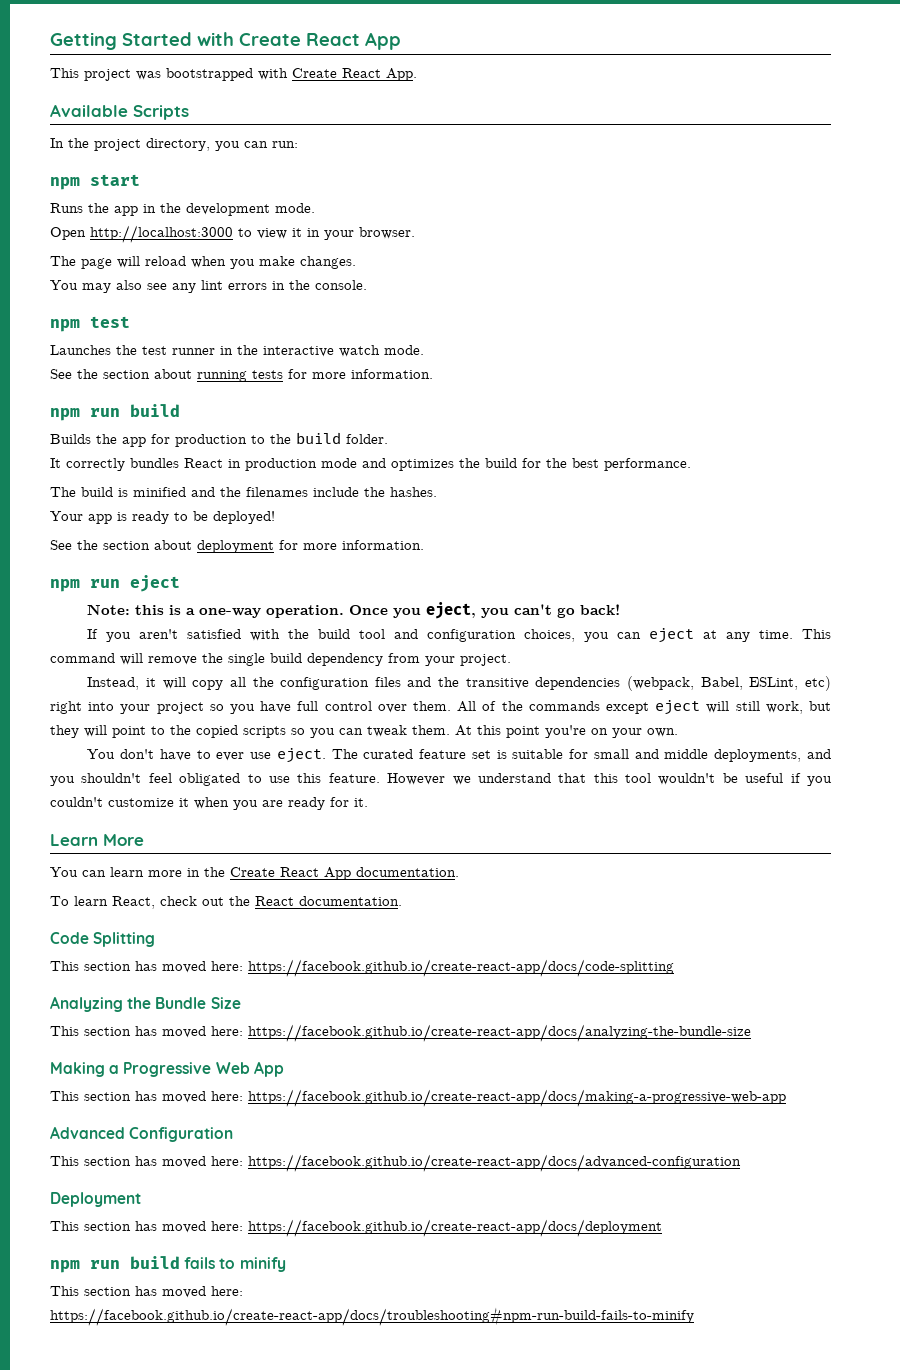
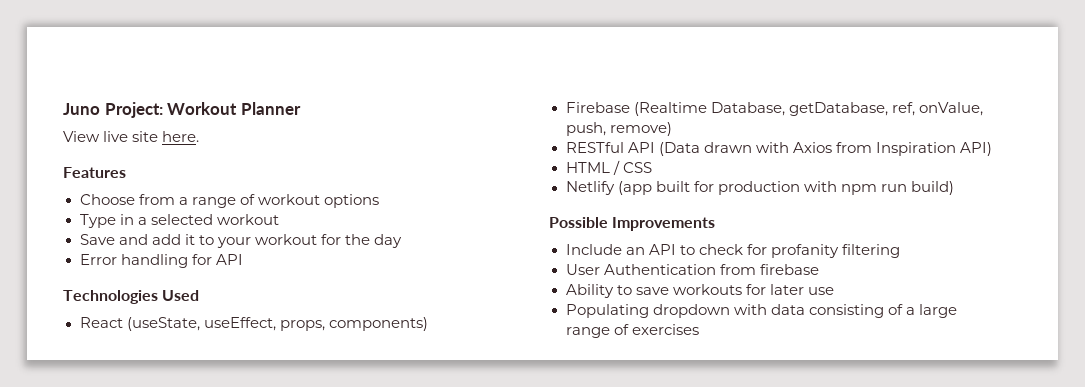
[50,32,401,50] [50,68,417,81] [50,104,189,120] [50,138,298,151] [50,174,140,190] [50,203,315,216] [50,225,415,243] [50,256,356,269] [50,280,367,293] [50,316,130,332] [50,345,424,357] [50,369,433,382] [50,404,180,421] [50,432,388,447] [50,458,691,471] [50,487,437,497] [50,511,275,524] [50,540,424,553] [50,575,180,592] [87,602,621,619] [87,628,832,643] [50,653,511,666] [87,676,832,691] [50,700,832,715] [50,725,678,738] [87,748,831,763] [50,773,833,786] [50,797,368,810] [50,834,144,846] [50,867,459,880] [50,896,402,909] [50,932,156,947] [50,959,674,977] [50,996,241,1012] [50,1024,751,1042] [50,1061,284,1077] [50,1089,786,1107] [50,1126,234,1142] [50,1154,741,1172] [50,1192,141,1207] [50,1219,662,1237] [50,1256,286,1273] [50,1286,243,1298] [50,1307,694,1326] Getting Started with Create React App // This project was bootstrapped with Create React App. // Available Scripts // In the project directory, you can run: // npm start // Runs the app in the development mode. // Open http://localhost:3000 to view it in your browser. // The page will reload when you make changes. // You may also see any lint errors in the console. // npm test // Launches the test runner in the interactive watch mode. // See the section about running tests for more information. // npm run build // Builds the app for production to the build folder. // It correctly bundles React in production mode and optimizes the build for the best performance. // The build is minified and the filenames include the hashes. // Your app is ready to be deployed! // See the section about deployment for more information. // npm run eject // Note: this is a one-way operation. Once you eject, you can't go back! // If you aren't satisfied with the build tool and configuration choices, you can eject at any time. This command will remove the single build dependency from your project. // Instead, it will copy all the configuration files and the transitive dependencies (webpack, Babel, ESLint, etc) right into your project so you have full control over them. All of the commands except eject will still work, but they will point to the copied scripts so you can tweak them. At this point you're on your own. // You don't have to ever use eject. The curated feature set is suitable for small and middle deployments, and you shouldn't feel obligated to use this feature. However we understand that this tool wouldn't be useful if you couldn't customize it when you are ready for it. // Learn More // You can learn more in the Create React App documentation. // To learn React, check out the React documentation. // Code Splitting // This section has moved here: https://facebook.github.io/create-react-app/docs/code-splitting // Analyzing the Bundle Size // This section has moved here: https://facebook.github.io/create-react-app/docs/analyzing-the-bundle-size // Making a Progressive Web App // This section has moved here: https://facebook.github.io/create-react-app/docs/making-a-progressive-web-app // Advanced Configuration // This section has moved here: https://facebook.github.io/create-react-app/docs/advanced-configuration // Deployment // This section has moved here: https://facebook.github.io/create-react-app/docs/deployment // npm run build fails to minify // This section has moved here: https://facebook.github.io/create-react-app/docs/troubleshooting#npm-run-build-fails-to-minify -> [63,102,301,118] [63,131,200,142] [63,167,126,178] [79,194,379,208] [79,214,279,228] [79,234,402,248] [79,254,243,268] [63,290,200,304] [79,317,428,331] [565,102,983,116] [565,122,672,136] [565,142,992,156] [565,160,652,175] [565,181,954,195] [549,217,716,231] [565,244,900,258] [565,264,819,275] [565,284,834,298] [565,304,957,318] [565,324,699,338] Juno Project: Workout Planner // View live site here. // Features // Choose from a range of workout options // Type in a selected workout // Save and add it to your workout for the day // Error handling for API // Technologies Used // React (useState, useEffect, props, components) // Firebase (Realtime Database, getDatabase, ref, onValue, push, remove) // RESTful API (Data drawn with Axios from Inspiration API) // HTML / CSS // Netlify (app built for production with npm run build) // Possible Improvements // Include an API to check for profanity filtering // User Authentication from firebase // Ability to save workouts for later use // Populating dropdown with data consisting of a large range of exercises

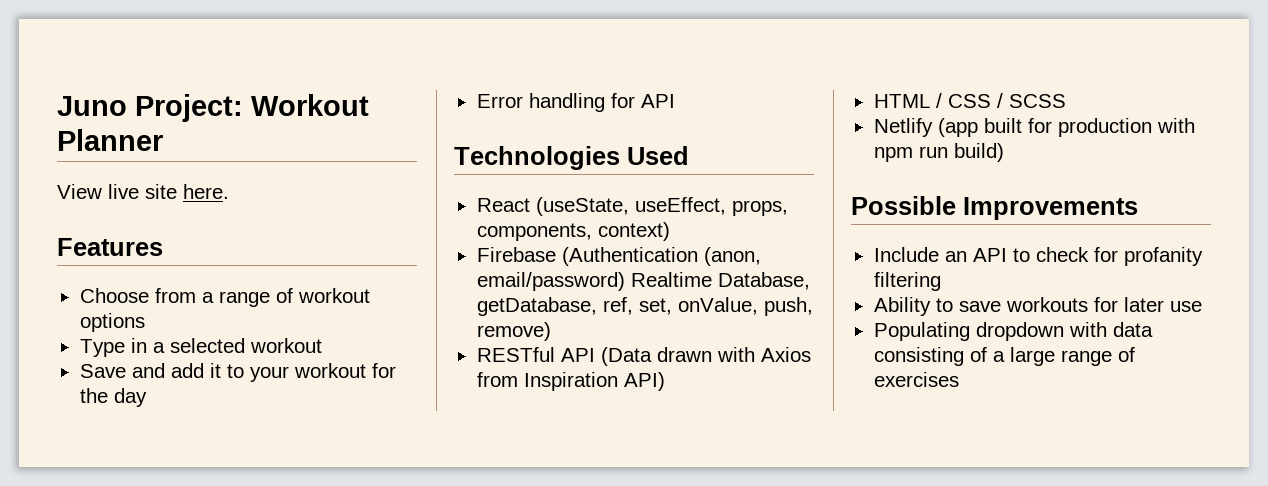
[328,317,428,331] components) -> [476,222,670,241] components, context)
[633,102,707,116] (Realtime -> [561,247,761,266] [476,272,712,291] (Authentication (anon, email/password) Realtime
(915, 109) none -> [638,298,672,315] set,
(652, 167) none -> [996,93,1066,108] / SCSS
[565,264,819,275] // User Authentication from firebase -> (941, 281) none

